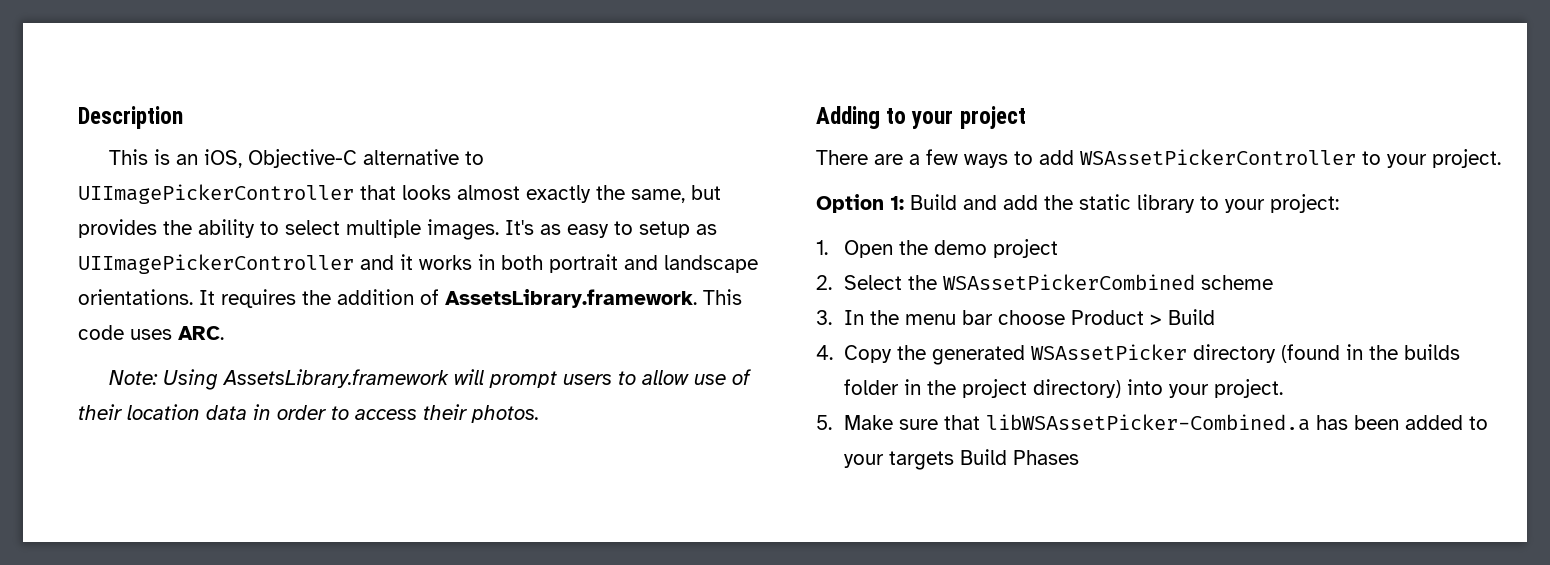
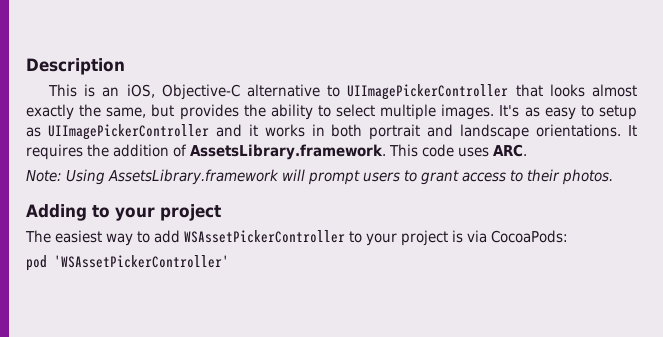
[641,369,751,385] [78,404,417,420] allow use of their location data in order to access -> [420,170,523,185] grant access to
[816,149,1008,168] There are a few ways -> [25,230,133,246] The easiest way
[1432,149,1501,168] [816,194,1339,213] [816,239,1058,258] [816,274,1273,290] [816,309,1215,325] [816,344,1460,365] [843,379,1283,398] [816,414,1488,431] [843,449,1079,470] project. // Option 1: Build and add the static library to your project: // 1. Open the demo project // 2. Select the WSAssetPickerCombined scheme // 3. In the menu bar choose Product > Build // 4. Copy the generated WSAssetPicker directory (found in the builds folder in the project directory) into your project. // 5. Make sure that libWSAssetPicker-Combined.a has been added to your targets Build Phases -> [401,230,568,246] [26,255,229,271] project is via CocoaPods: // pod 'WSAssetPickerController'

